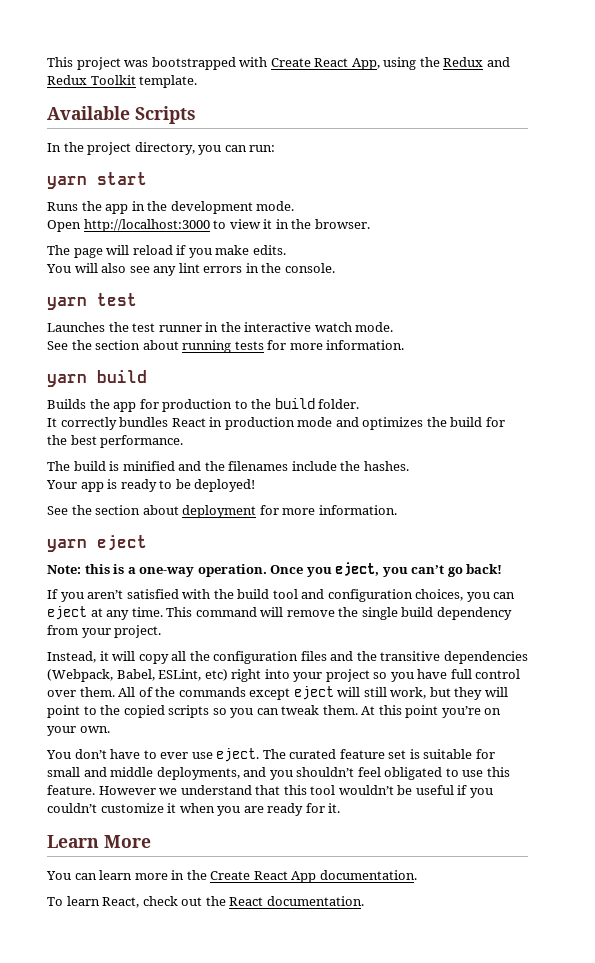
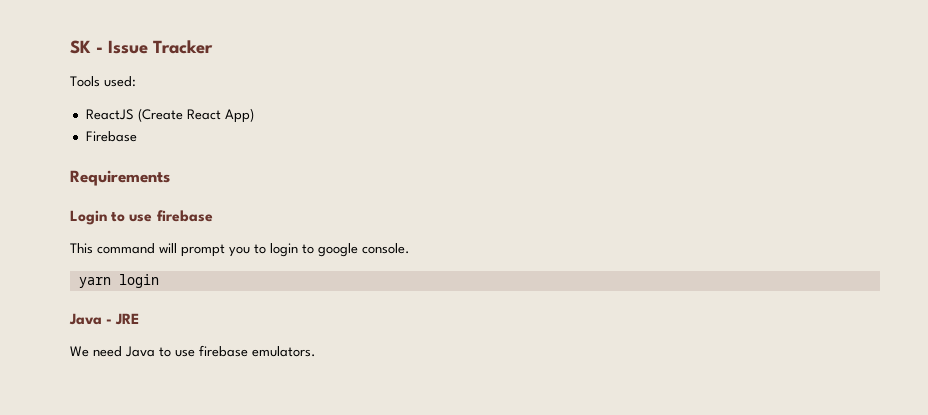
[47,57,510,70] [47,75,198,88] [47,106,196,124] [47,142,276,155] [47,172,147,189] [47,201,295,214] [47,219,370,232] [47,245,286,258] [46,263,335,276] [47,293,137,310] [47,322,394,332] [47,340,405,353] [47,370,147,387] [47,398,360,412] [47,417,505,430] [47,435,184,448] [47,461,409,471] [46,479,256,492] [47,505,397,518] [47,535,147,552] [47,562,503,577] [47,589,516,602] [47,606,512,620] [47,625,162,638] [47,651,528,664] [47,669,521,682] [47,686,508,700] [47,705,502,718] [47,726,110,736] [46,748,495,762] [47,767,510,780] [47,785,493,798] [47,803,341,816] [47,835,151,848] [46,870,417,883] [47,896,364,908] This project was bootstrapped with Create React App, using the Redux and Redux Toolkit template. // Available Scripts // In the project directory, you can run: // yarn start // Runs the app in the development mode. // Open http://localhost:3000 to view it in the browser. // The page will reload if you make edits. // You will also see any lint errors in the console. // yarn test // Launches the test runner in the interactive watch mode. // See the section about running tests for more information. // yarn build // Builds the app for production to the build folder. // It correctly bundles React in production mode and optimizes the build for the best performance. // The build is minified and the filenames include the hashes. // Your app is ready to be deployed! // See the section about deployment for more information. // yarn eject // Note: this is a one-way operation. Once you eject, you can’t go back! // If you aren’t satisfied with the build tool and configuration choices, you can eject at any time. This command will remove the single build dependency from your project. // Instead, it will copy all the configuration files and the transitive dependencies (Webpack, Babel, ESLint, etc) right into your project so you have full control over them. All of the commands except eject will still work, but they will point to the copied scripts so you can tweak them. At this point you’re on your own. // You don’t have to ever use eject. The curated feature set is suitable for small and middle deployments, and you shouldn’t feel obligated to use this feature. However we understand that this tool wouldn’t be useful if you couldn’t customize it when you are ready for it. // Learn More // You can learn more in the Create React App documentation. // To learn React, check out the React documentation. -> [70,40,213,54] [70,76,136,87] [85,108,254,123] [85,131,137,142] [70,170,170,186] [70,210,213,225] [70,243,410,257] [78,274,159,288] [69,313,140,325] [70,345,316,357] SK - Issue Tracker // Tools used: // ReactJS (Create React App) // Firebase // Requirements // Login to use firebase // This command will prompt you to login to google console. // yarn login // Java - JRE // We need Java to use firebase emulators.

